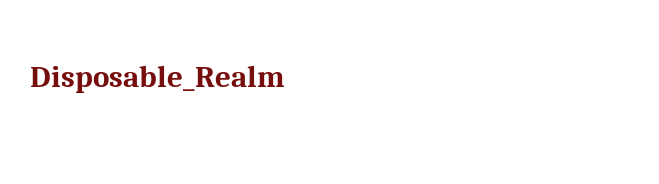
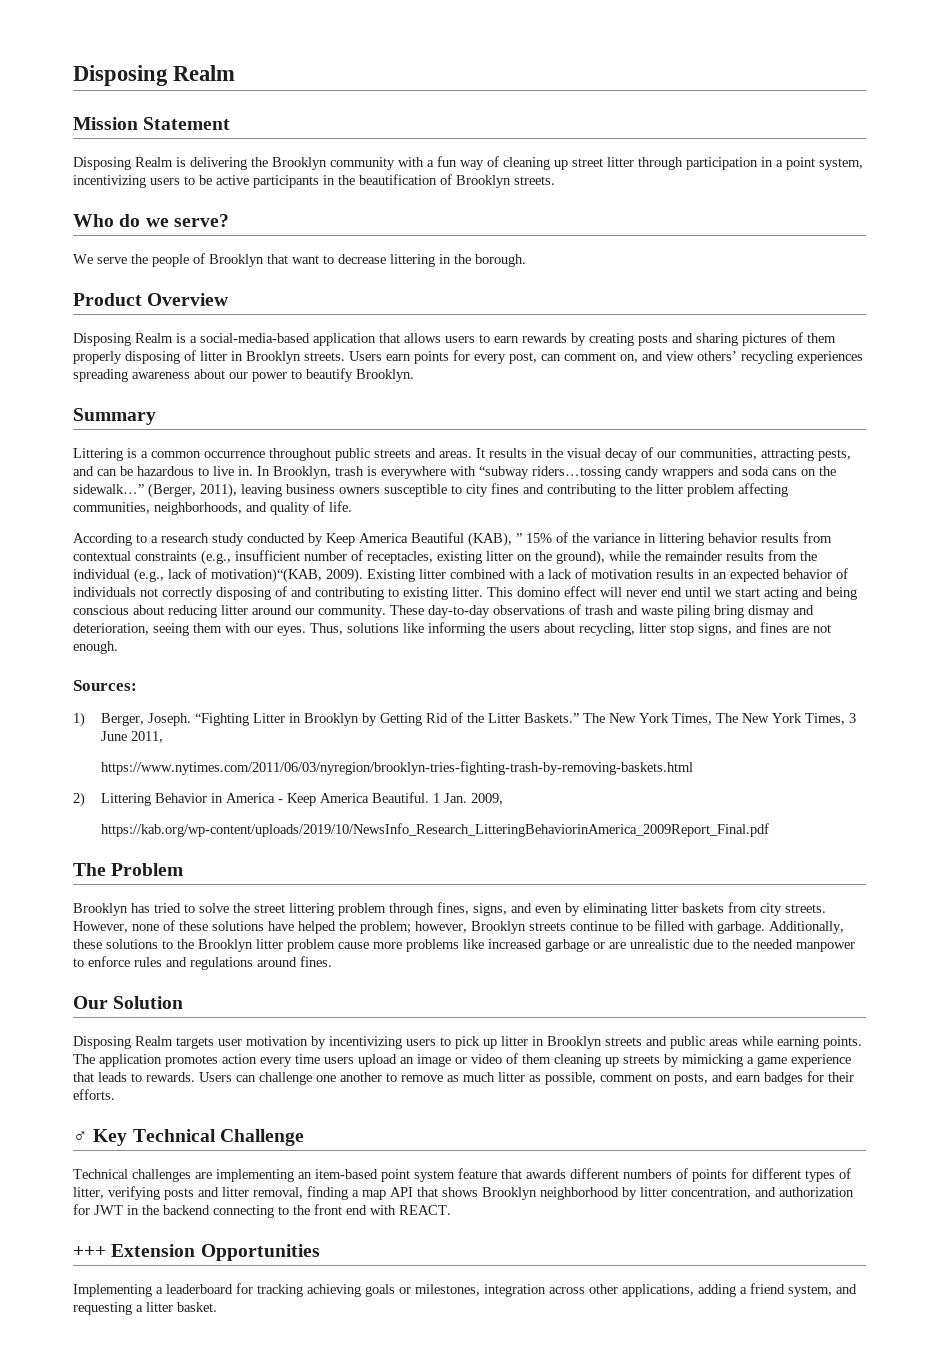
[30,65,285,93] Disposable_Realm -> [73,65,236,86] [73,117,231,130] [73,156,863,170] [73,174,555,188] [73,214,229,227] [73,253,526,267] [73,293,229,306] [73,332,836,346] [73,350,863,364] [73,368,414,382] [73,408,156,425] [73,447,851,461] [73,466,836,479] [73,483,788,498] [73,501,352,515] [73,532,832,547] [73,550,817,565] [73,568,848,583] [73,586,857,600] [73,604,814,618] [73,622,831,636] [73,641,118,654] [73,680,137,691] [73,712,856,727] [100,731,163,743] [100,761,693,775] [73,792,503,807] [100,823,769,837] [73,863,184,876] [73,902,826,916] [73,920,844,934] [73,939,855,952] [73,956,332,970] [73,996,184,1009] [73,1036,862,1049] [73,1053,851,1067] [73,1071,854,1085] [73,1089,115,1100] [73,1129,304,1146] [73,1168,851,1182] [73,1186,854,1200] [73,1204,451,1218] [73,1244,320,1261] [73,1283,857,1297] [73,1302,217,1315] Disposing Realm // Mission Statement // Disposing Realm is delivering the Brooklyn community with a fun way of cleaning up street litter through participation in a point system, incentivizing users to be active participants in the beautification of Brooklyn streets. // Who do we serve? // We serve the people of Brooklyn that want to decrease littering in the borough. // Product Overview // Disposing Realm is a social-media-based application that allows users to earn rewards by creating posts and sharing pictures of them properly disposing of litter in Brooklyn streets. Users earn points for every post, can comment on, and view others’ recycling experiences spreading awareness about our power to beautify Brooklyn. // Summary // Littering is a common occurrence throughout public streets and areas. It results in the visual decay of our communities, attracting pests, and can be hazardous to live in. In Brooklyn, trash is everywhere with “subway riders…tossing candy wrappers and soda cans on the sidewalk…” (Berger, 2011), leaving business owners susceptible to city fines and contributing to the litter problem affecting communities, neighborhoods, and quality of life. // According to a research study conducted by Keep America Beautiful (KAB), ” 15% of the variance in littering behavior results from contextual constraints (e.g., insufficient number of receptacles, existing litter on the ground), while the remainder results from the individual (e.g., lack of motivation)“(KAB, 2009). Existing litter combined with a lack of motivation results in an expected behavior of individuals not correctly disposing of and contributing to existing litter. This domino effect will never end until we start acting and being conscious about reducing litter around our community. These day-to-day observations of trash and waste piling bring dismay and deterioration, seeing them with our eyes. Thus, solutions like informing the users about recycling, litter stop signs, and fines are not enough. // Sources: // 1) Berger, Joseph. “Fighting Litter in Brooklyn by Getting Rid of the Litter Baskets.” The New York Times, The New York Times, 3 June 2011, // https://www.nytimes.com/2011/06/03/nyregion/brooklyn-tries-fighting-trash-by-removing-baskets.html // 2) Littering Behavior in America - Keep America Beautiful. 1 Jan. 2009, // https://kab.org/wp-content/uploads/2019/10/NewsInfo_Research_LitteringBehaviorinAmerica_2009Report_Final.pdf // The Problem // Brooklyn has tried to solve the street littering problem through fines, signs, and even by eliminating litter baskets from city streets. However, none of these solutions have helped the problem; however, Brooklyn streets continue to be filled with garbage. Additionally, these solutions to the Brooklyn litter problem cause more problems like increased garbage or are unrealistic due to the needed manpower to enforce rules and regulations around fines. // Our Solution // Disposing Realm targets user motivation by incentivizing users to pick up litter in Brooklyn streets and public areas while earning points. The application promotes action every time users upload an image or video of them cleaning up streets by mimicking a game experience that leads to rewards. Users can challenge one another to remove as much litter as possible, comment on posts, and earn badges for their efforts. // ♂ Key Technical Challenge // Technical challenges are implementing an item-based point system feature that awards different numbers of points for different types of litter, verifying posts and litter removal, finding a map API that shows Brooklyn neighborhood by litter concentration, and authorization for JWT in the backend connecting to the front end with REACT. // +++ Extension Opportunities // Implementing a leaderboard for tracking achieving goals or milestones, integration across other applications, adding a friend system, and requesting a litter basket.

